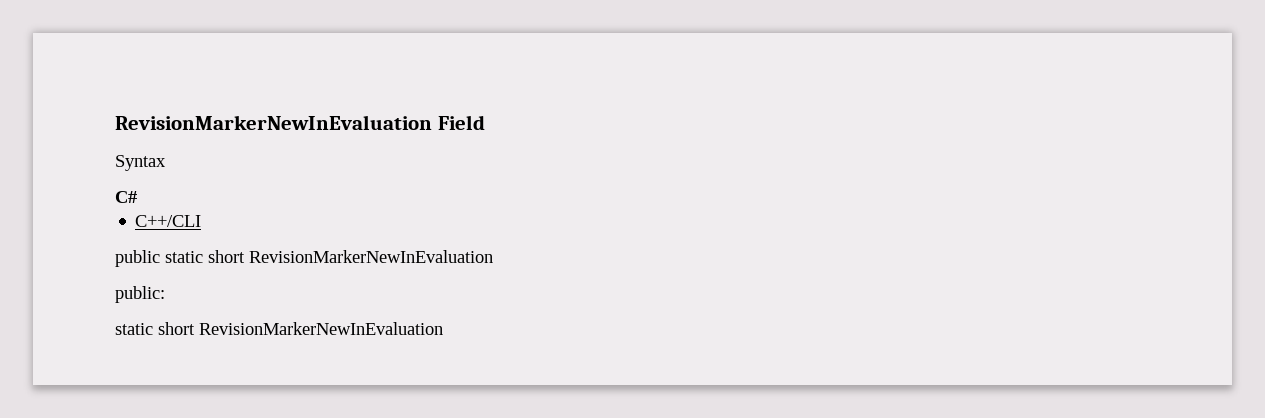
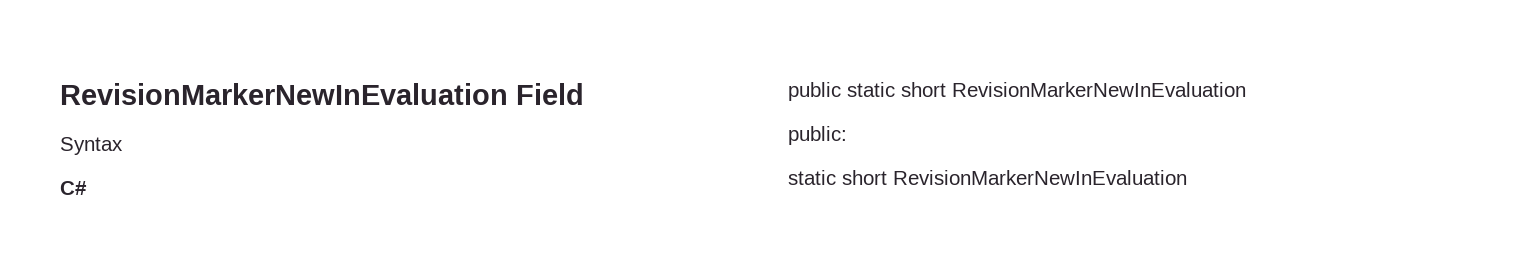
[135,215,202,227] // C++/CLI -> (87, 188) none

